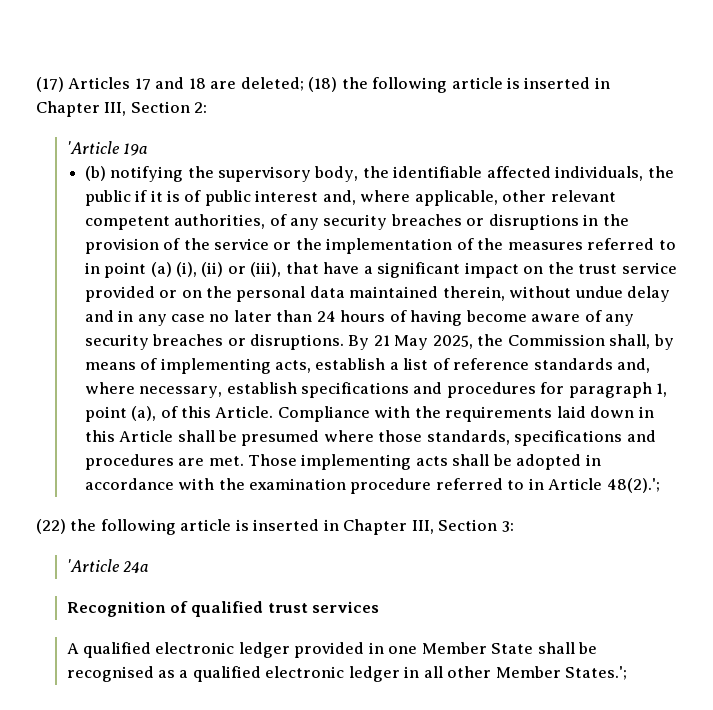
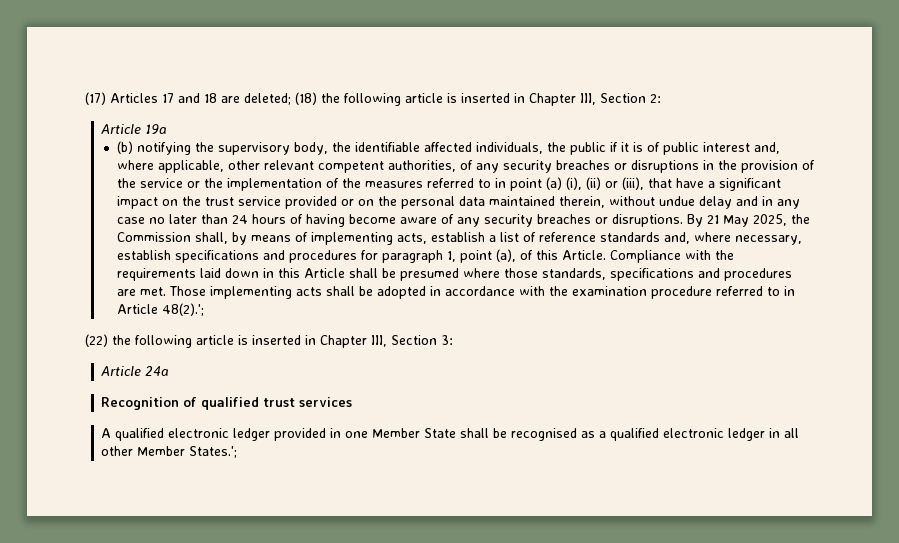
[66,141,120,154] 'Article -> [101,124,142,134] Article
[66,559,120,572] 'Article -> [101,366,142,376] Article

